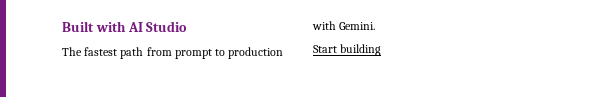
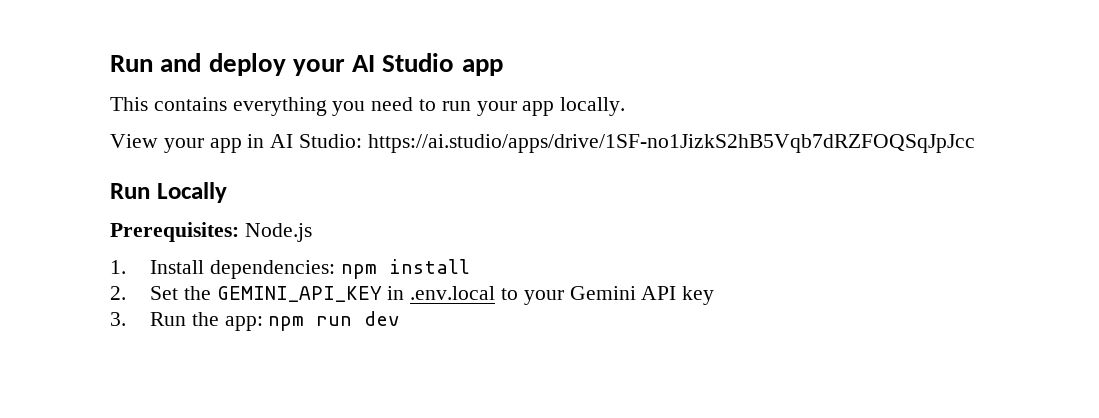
[62,21,188,32] [62,47,284,59] [312,21,376,30] [313,44,382,56] Built with AI Studio // The fastest path from prompt to production with Gemini. // Start building -> [110,53,503,76] [110,97,626,116] [110,134,975,153] [110,182,227,203] [110,222,312,242] [110,259,470,279] [110,286,715,305] [110,311,401,331] Run and deploy your AI Studio app // This contains everything you need to run your app locally. // View your app in AI Studio: https://ai.studio/apps/drive/1SF-no1JizkS2hB5Vqb7dRZFOQSqJpJcc // Run Locally // Prerequisites: Node.js // 1. Install dependencies: npm install // 2. Set the GEMINI_API_KEY in .env.local to your Gemini API key // 3. Run the app: npm run dev

